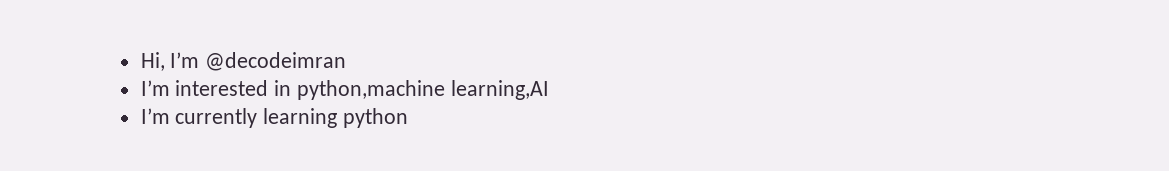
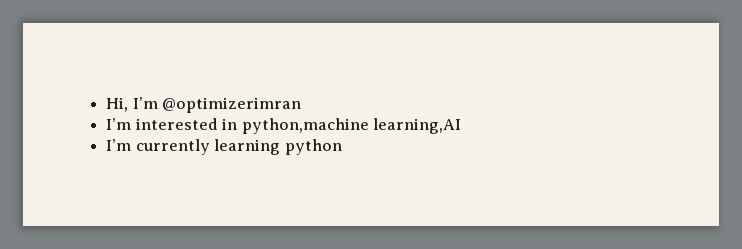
[205,52,347,71] @decodeimran -> [162,97,302,113] @optimizerimran

